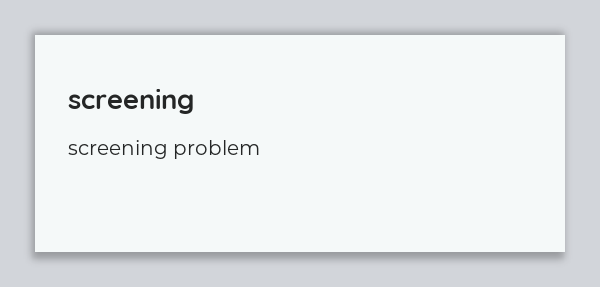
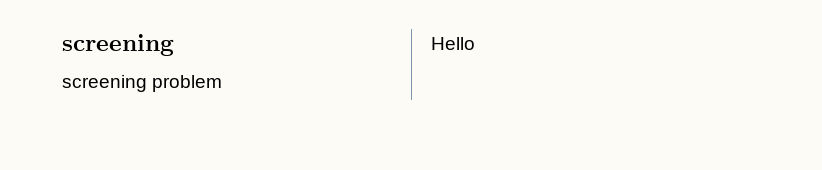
(261, 149) none -> [431,37,475,50] // Hello

